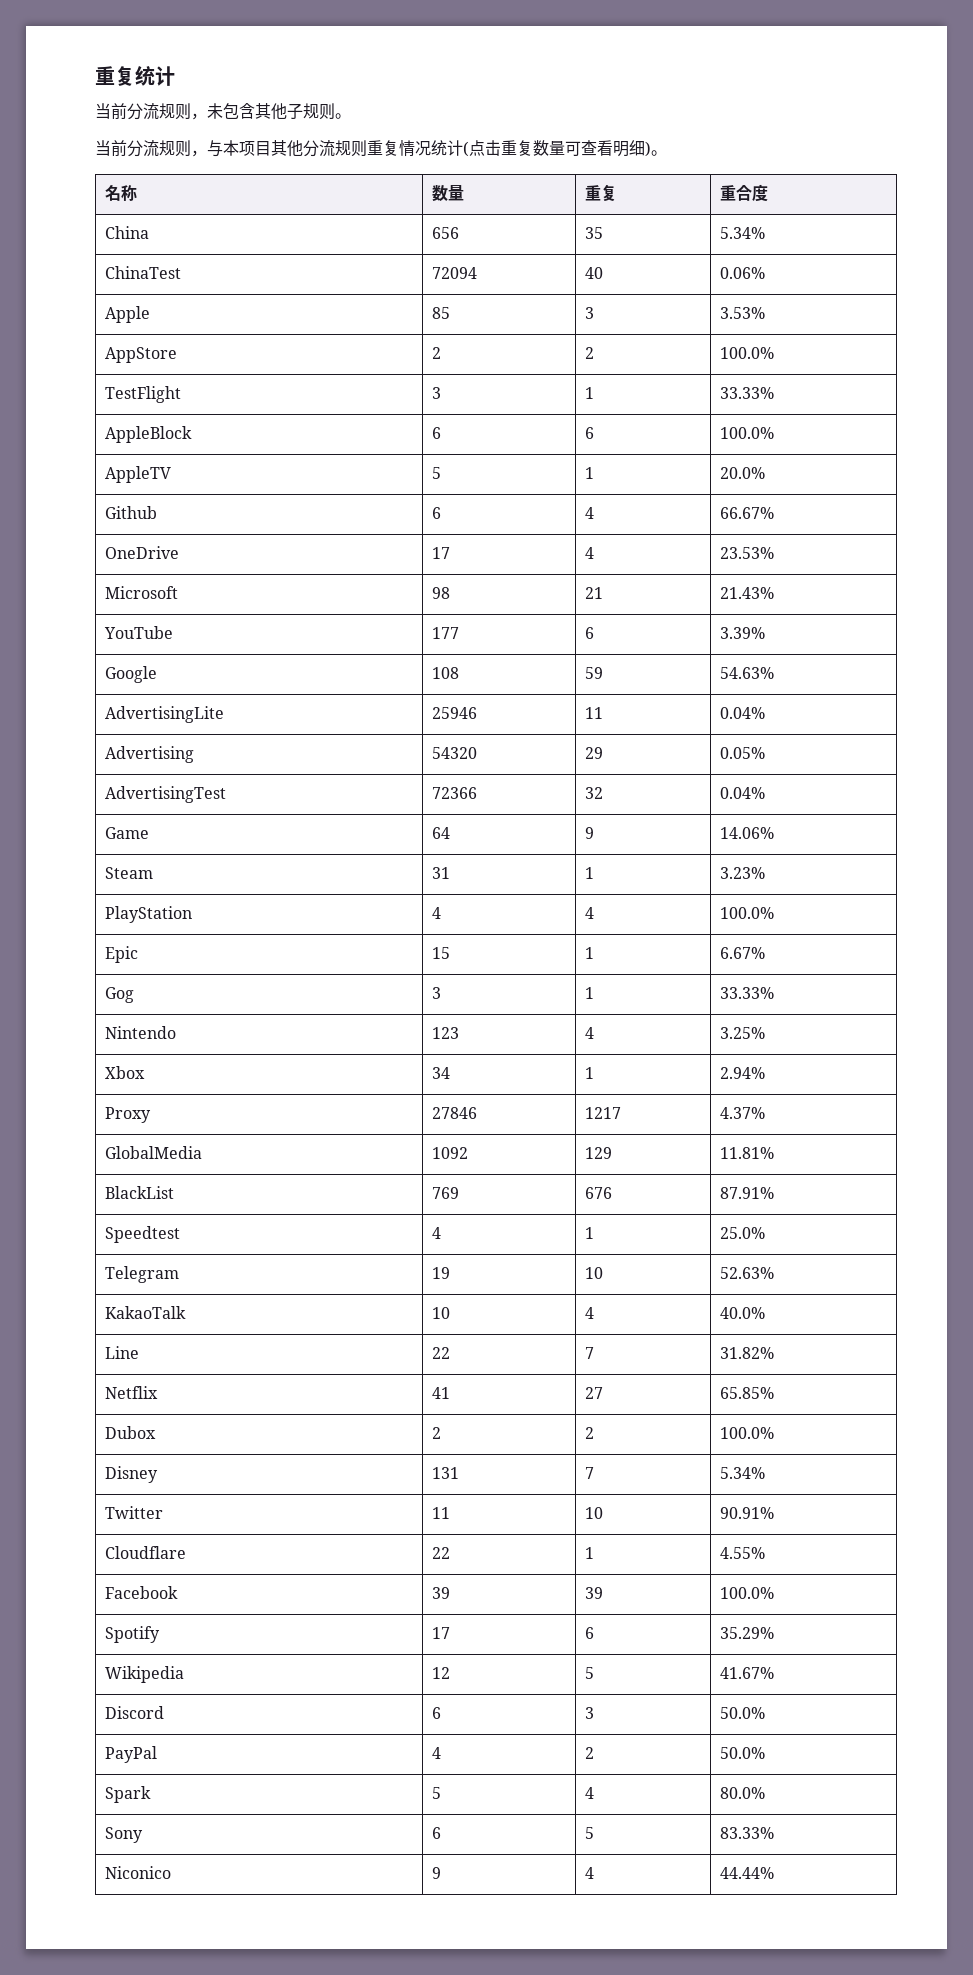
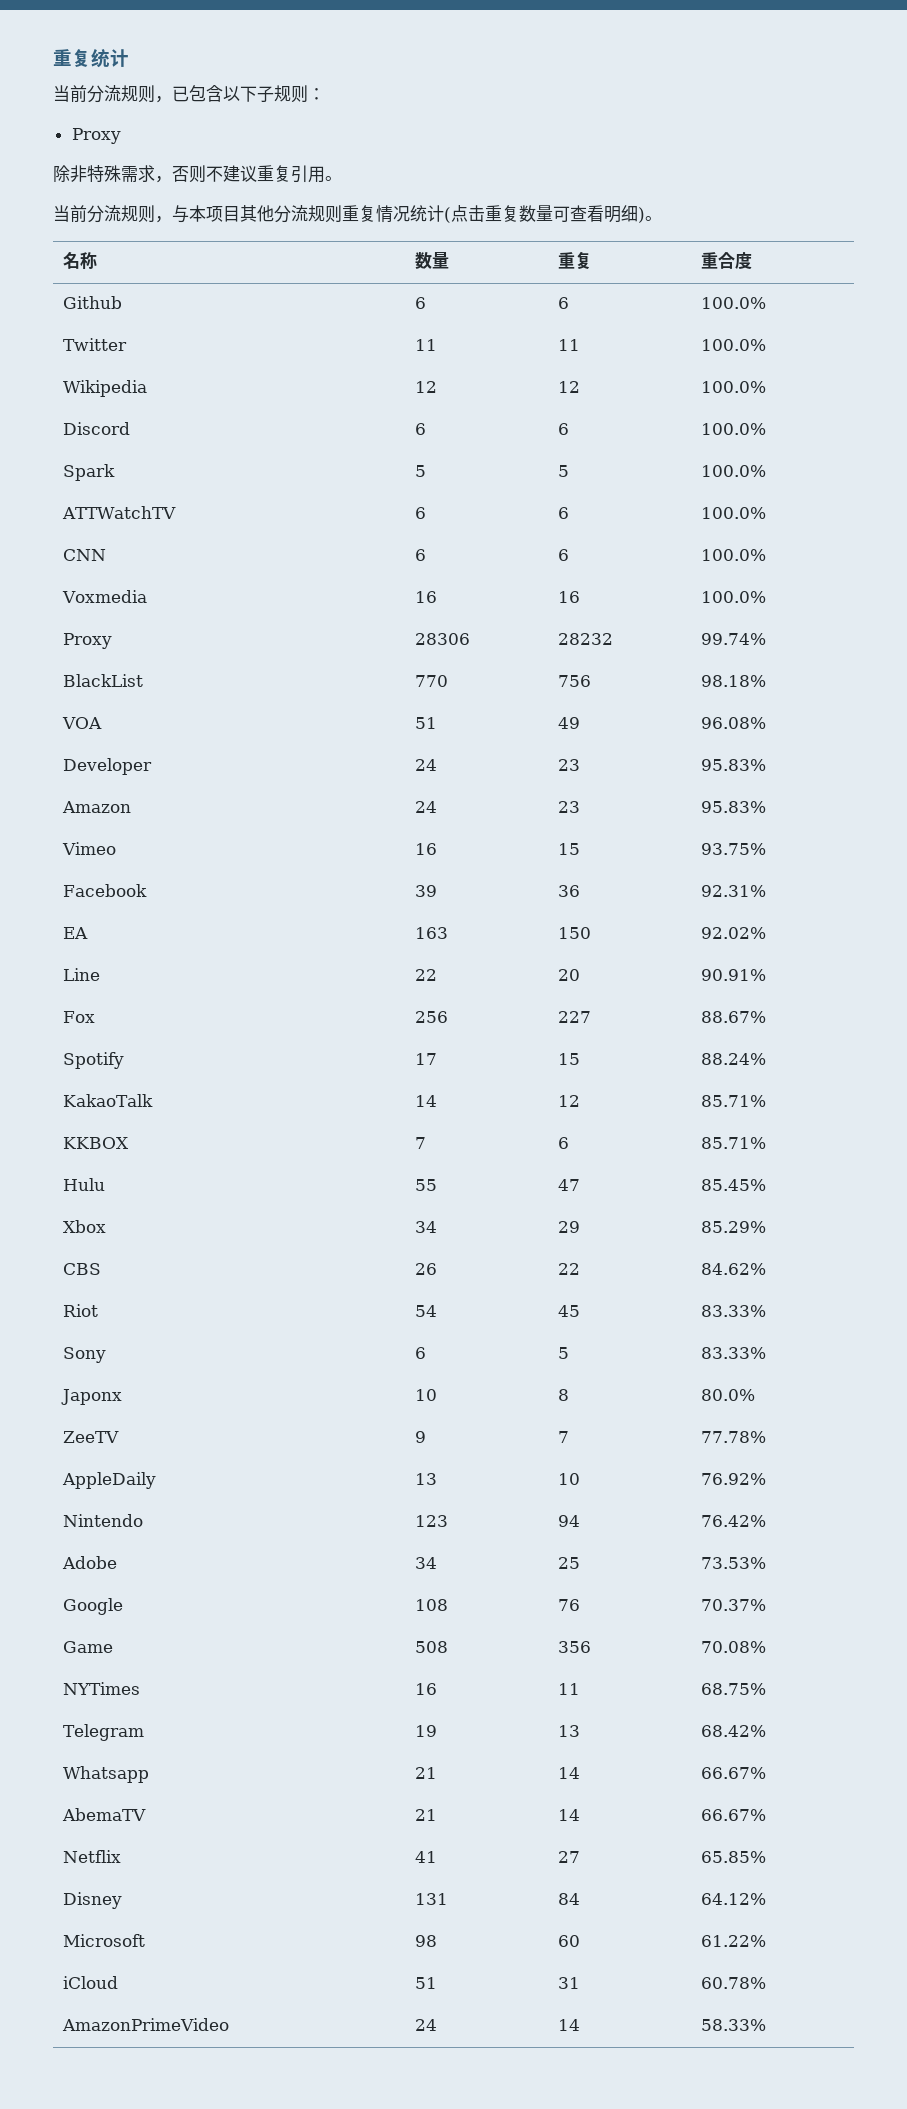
[207,103,335,120] 未包含其他子规则 -> [172,85,325,103] [71,128,121,144] [53,165,325,183] 已包含以下子规则： // Proxy // 除非特殊需求，否则不建议重复引用
[105,226,150,239] [432,227,460,239] [585,227,604,239] [720,227,766,239] [105,266,182,279] [432,267,478,279] [585,267,604,279] [720,267,766,279] [105,306,151,323] [432,307,451,319] [585,307,595,319] [720,307,766,319] [105,347,178,363] [432,347,442,359] [585,347,595,359] [720,347,775,359] [105,386,182,403] [432,387,442,399] [585,387,595,399] [720,387,775,399] [105,426,193,443] [432,427,442,439] [585,427,595,439] [720,427,775,439] [105,466,172,483] [432,467,442,479] [585,467,595,479] [720,467,766,479] [105,506,158,519] [432,507,442,519] [585,507,595,519] [720,507,775,519] [105,546,180,559] [432,547,451,559] [585,547,595,559] [720,547,775,559] [105,586,179,599] [432,587,451,599] [585,587,604,599] [720,587,775,599] [104,626,174,639] [432,627,460,639] [585,627,595,639] [720,627,766,639] [105,666,158,683] [432,667,460,679] [585,667,604,679] [720,667,775,679] [105,706,225,723] [432,707,478,719] [585,707,604,719] [720,707,766,719] [105,746,195,763] [432,747,478,759] [585,747,604,759] [720,747,766,759] [105,786,227,803] [432,787,478,799] [585,787,604,799] [720,787,766,799] [105,827,150,839] [432,827,451,839] [585,827,595,839] [720,827,775,839] [105,867,154,879] [432,867,451,879] [585,867,595,879] [720,867,766,879] [105,906,193,923] [432,907,442,919] [585,907,595,919] [720,907,775,919] [105,946,139,963] [432,947,451,959] [585,947,595,959] [720,947,766,959] [105,987,135,1003] [432,987,442,999] [585,987,595,999] [720,987,775,999] [105,1026,177,1039] [432,1027,460,1039] [585,1027,595,1039] [720,1027,766,1039] [105,1066,146,1079] [432,1067,451,1079] [585,1067,595,1079] [720,1067,766,1079] [105,1107,152,1123] [432,1107,478,1119] [585,1107,622,1119] [720,1107,766,1119] [105,1146,203,1159] [432,1147,469,1159] [585,1147,613,1159] [720,1147,775,1159] [105,1186,175,1199] [432,1187,460,1199] [585,1187,613,1199] [720,1187,775,1199] [105,1226,181,1243] [432,1227,442,1239] [585,1227,595,1239] [720,1227,766,1239] [105,1266,180,1283] [432,1267,451,1279] [585,1267,604,1279] [720,1267,775,1279] [105,1306,187,1319] [432,1307,451,1319] [585,1307,595,1319] [720,1307,766,1319] [105,1346,140,1359] [432,1347,451,1359] [585,1347,595,1359] [720,1347,775,1359] [105,1386,159,1399] [432,1387,451,1399] [585,1387,604,1399] [720,1387,775,1399] [105,1426,157,1439] [432,1427,442,1439] [585,1427,595,1439] [720,1427,775,1439] [105,1466,159,1483] [432,1467,460,1479] [585,1467,595,1479] [720,1467,766,1479] [105,1506,164,1519] [432,1507,451,1519] [585,1507,604,1519] [720,1507,775,1519] [105,1546,187,1559] [432,1547,451,1559] [585,1547,595,1559] [720,1547,766,1559] [105,1586,179,1599] [432,1587,451,1599] [585,1587,604,1599] [720,1587,775,1599] [105,1626,161,1643] [432,1627,451,1639] [585,1627,595,1639] [720,1627,775,1639] [105,1666,185,1683] [432,1667,451,1679] [585,1667,595,1679] [720,1667,775,1679] [105,1706,165,1719] [432,1707,442,1719] [585,1707,595,1719] [720,1707,766,1719] [105,1746,158,1763] [432,1747,442,1759] [585,1747,595,1759] [720,1747,766,1759] [105,1786,152,1803] [432,1787,442,1799] [585,1787,595,1799] [720,1787,766,1799] [105,1827,144,1843] [432,1827,442,1839] [585,1827,595,1839] [720,1827,775,1839] [105,1866,172,1879] [432,1867,442,1879] [585,1867,595,1879] [720,1867,775,1879] China | 656 | 35 | 5.34% // ChinaTest | 72094 | 40 | 0.06% // Apple | 85 | 3 | 3.53% // AppStore | 2 | 2 | 100.0% // TestFlight | 3 | 1 | 33.33% // AppleBlock | 6 | 6 | 100.0% // AppleTV | 5 | 1 | 20.0% // Github | 6 | 4 | 66.67% // OneDrive | 17 | 4 | 23.53% // Microsoft | 98 | 21 | 21.43% // YouTube | 177 | 6 | 3.39% // Google | 108 | 59 | 54.63% // AdvertisingLite | 25946 | 11 | 0.04% // Advertising | 54320 | 29 | 0.05% // AdvertisingTest | 72366 | 32 | 0.04% // Game | 64 | 9 | 14.06% // Steam | 31 | 1 | 3.23% // PlayStation | 4 | 4 | 100.0% // Epic | 15 | 1 | 6.67% // Gog | 3 | 1 | 33.33% // Nintendo | 123 | 4 | 3.25% // Xbox | 34 | 1 | 2.94% // Proxy | 27846 | 1217 | 4.37% // GlobalMedia | 1092 | 129 | 11.81% // BlackList | 769 | 676 | 87.91% // Speedtest | 4 | 1 | 25.0% // Telegram | 19 | 10 | 52.63% // KakaoTalk | 10 | 4 | 40.0% // Line | 22 | 7 | 31.82% // Netflix | 41 | 27 | 65.85% // Dubox | 2 | 2 | 100.0% // Disney | 131 | 7 | 5.34% // Twitter | 11 | 10 | 90.91% // Cloudflare | 22 | 1 | 4.55% // Facebook | 39 | 39 | 100.0% // Spotify | 17 | 6 | 35.29% // Wikipedia | 12 | 5 | 41.67% // Discord | 6 | 3 | 50.0% // PayPal | 4 | 2 | 50.0% // Spark | 5 | 4 | 80.0% // Sony | 6 | 5 | 83.33% // Niconico | 9 | 4 | 44.44% -> [62,296,122,309] [414,297,426,309] [557,297,569,309] [700,297,766,309] [62,338,127,351] [414,339,437,351] [557,339,580,351] [700,339,766,351] [62,380,147,397] [414,381,437,393] [557,381,580,393] [700,381,766,393] [62,422,130,435] [414,423,426,435] [557,423,569,435] [700,423,766,435] [62,464,115,481] [414,465,426,477] [557,465,569,477] [700,465,766,477] [61,506,176,519] [414,507,426,519] [557,507,569,519] [700,507,766,519] [62,549,106,561] [414,549,426,561] [557,549,569,561] [700,549,766,561] [61,590,147,603] [414,591,437,603] [557,591,580,603] [700,591,766,603] [62,633,112,649] [414,633,470,645] [557,633,613,645] [700,633,766,645] [62,674,143,687] [414,675,448,687] [557,675,591,687] [700,675,766,687] [61,717,102,729] [414,717,437,729] [557,717,580,729] [700,717,766,729] [62,758,152,775] [414,759,437,771] [557,759,580,771] [700,759,766,771] [61,801,131,813] [414,801,437,813] [557,801,580,813] [700,801,766,813] [61,842,116,855] [414,843,437,855] [557,843,580,855] [700,843,766,855] [62,884,147,897] [414,885,437,897] [557,885,580,897] [700,885,766,897] [62,927,88,939] [414,927,448,939] [557,927,591,939] [700,927,766,939] [62,968,100,981] [414,969,437,981] [557,969,580,981] [700,969,766,981] [62,1011,95,1023] [414,1011,448,1023] [557,1011,591,1023] [700,1011,766,1023] [62,1052,124,1069] [414,1053,437,1065] [557,1053,580,1065] [700,1053,766,1065] [62,1094,153,1107] [414,1095,437,1107] [557,1095,580,1107] [700,1095,766,1107] [62,1137,129,1149] [414,1137,426,1149] [557,1137,569,1149] [700,1137,766,1149] [62,1178,105,1191] [414,1179,437,1191] [557,1179,580,1191] [700,1179,766,1191] [62,1220,106,1233] [414,1221,437,1233] [557,1221,580,1233] [700,1221,766,1233] [62,1263,101,1275] [414,1263,437,1275] [557,1263,580,1275] [700,1263,766,1275] [62,1304,98,1317] [414,1305,437,1317] [557,1305,580,1317] [700,1305,766,1317] [62,1347,106,1363] [414,1347,426,1359] [557,1347,569,1359] [700,1347,766,1359] [60,1389,122,1405] [414,1389,437,1401] [557,1389,569,1401] [700,1389,755,1401] [62,1431,119,1443] [414,1431,426,1443] [557,1431,569,1443] [700,1431,766,1443] [61,1472,156,1489] [414,1473,437,1485] [557,1473,580,1485] [700,1473,766,1485] [62,1514,143,1527] [414,1515,448,1527] [557,1515,580,1527] [700,1515,766,1527] [61,1556,117,1569] [414,1557,437,1569] [557,1557,580,1569] [700,1557,766,1569] [62,1598,123,1615] [414,1599,448,1611] [557,1599,580,1611] [700,1599,766,1611] [62,1641,113,1653] [414,1641,448,1653] [557,1641,591,1653] [700,1641,766,1653] [62,1682,140,1695] [414,1683,437,1695] [557,1683,580,1695] [700,1683,766,1695] [62,1724,144,1741] [414,1725,437,1737] [557,1725,580,1737] [700,1725,766,1737] [62,1766,149,1783] [414,1767,437,1779] [557,1767,580,1779] [700,1767,766,1779] [61,1808,146,1821] [414,1809,437,1821] [557,1809,580,1821] [700,1809,766,1821] [62,1850,121,1863] [414,1851,437,1863] [557,1851,580,1863] [700,1851,766,1863] [62,1892,122,1909] [414,1893,448,1905] [557,1893,580,1905] [700,1893,766,1905] [62,1934,145,1947] [414,1935,437,1947] [557,1935,580,1947] [700,1935,766,1947] [62,1976,118,1989] [414,1977,437,1989] [557,1977,580,1989] [700,1977,766,1989] [61,2018,229,2031] [414,2019,437,2031] [557,2019,580,2031] [700,2019,766,2031] Github | 6 | 6 | 100.0% // Twitter | 11 | 11 | 100.0% // Wikipedia | 12 | 12 | 100.0% // Discord | 6 | 6 | 100.0% // Spark | 5 | 5 | 100.0% // ATTWatchTV | 6 | 6 | 100.0% // CNN | 6 | 6 | 100.0% // Voxmedia | 16 | 16 | 100.0% // Proxy | 28306 | 28232 | 99.74% // BlackList | 770 | 756 | 98.18% // VOA | 51 | 49 | 96.08% // Developer | 24 | 23 | 95.83% // Amazon | 24 | 23 | 95.83% // Vimeo | 16 | 15 | 93.75% // Facebook | 39 | 36 | 92.31% // EA | 163 | 150 | 92.02% // Line | 22 | 20 | 90.91% // Fox | 256 | 227 | 88.67% // Spotify | 17 | 15 | 88.24% // KakaoTalk | 14 | 12 | 85.71% // KKBOX | 7 | 6 | 85.71% // Hulu | 55 | 47 | 85.45% // Xbox | 34 | 29 | 85.29% // CBS | 26 | 22 | 84.62% // Riot | 54 | 45 | 83.33% // Sony | 6 | 5 | 83.33% // Japonx | 10 | 8 | 80.0% // ZeeTV | 9 | 7 | 77.78% // AppleDaily | 13 | 10 | 76.92% // Nintendo | 123 | 94 | 76.42% // Adobe | 34 | 25 | 73.53% // Google | 108 | 76 | 70.37% // Game | 508 | 356 | 70.08% // NYTimes | 16 | 11 | 68.75% // Telegram | 19 | 13 | 68.42% // Whatsapp | 21 | 14 | 66.67% // AbemaTV | 21 | 14 | 66.67% // Netflix | 41 | 27 | 65.85% // Disney | 131 | 84 | 64.12% // Microsoft | 98 | 60 | 61.22% // iCloud | 51 | 31 | 60.78% // AmazonPrimeVideo | 24 | 14 | 58.33%

